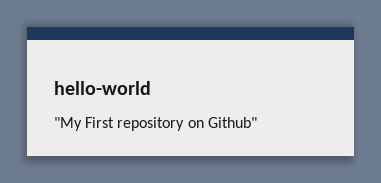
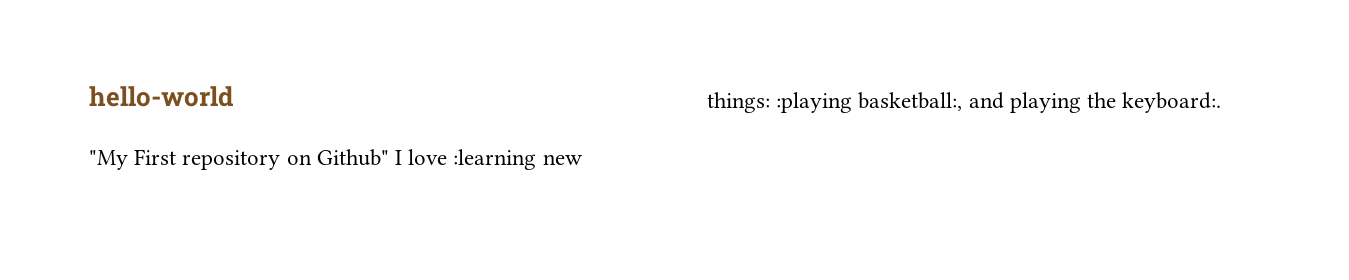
(257, 122) none -> [395,149,583,170] [707,92,1222,113] I love :learning new things: :playing basketball:, and playing the keyboard:.

